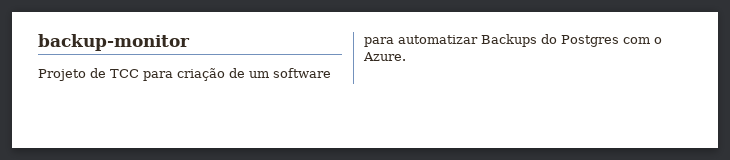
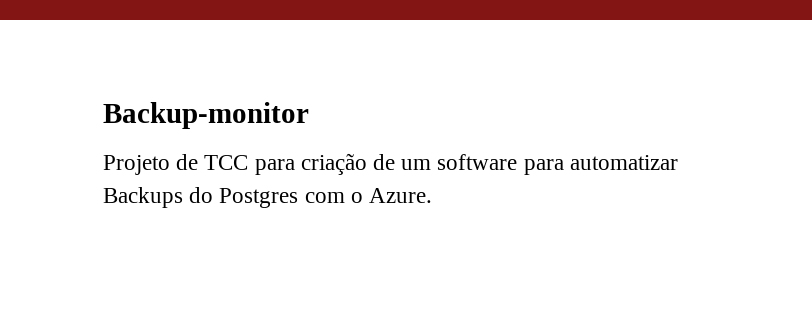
[38,34,190,51] backup-monitor -> [103,102,309,129] Backup-monitor

